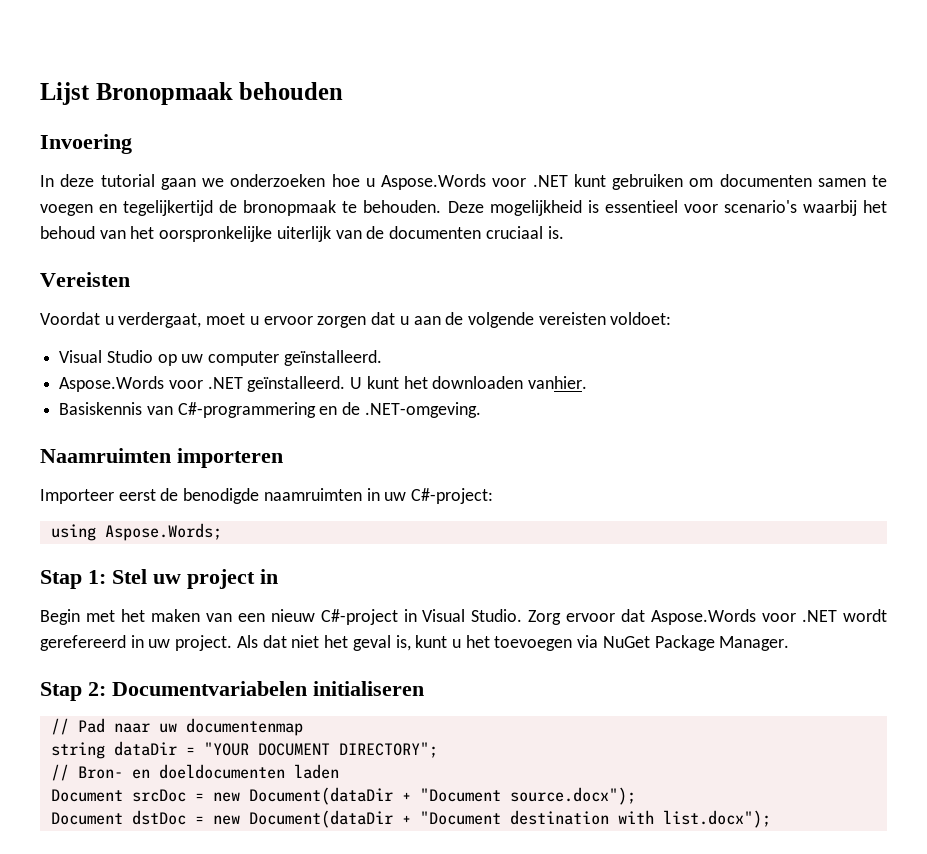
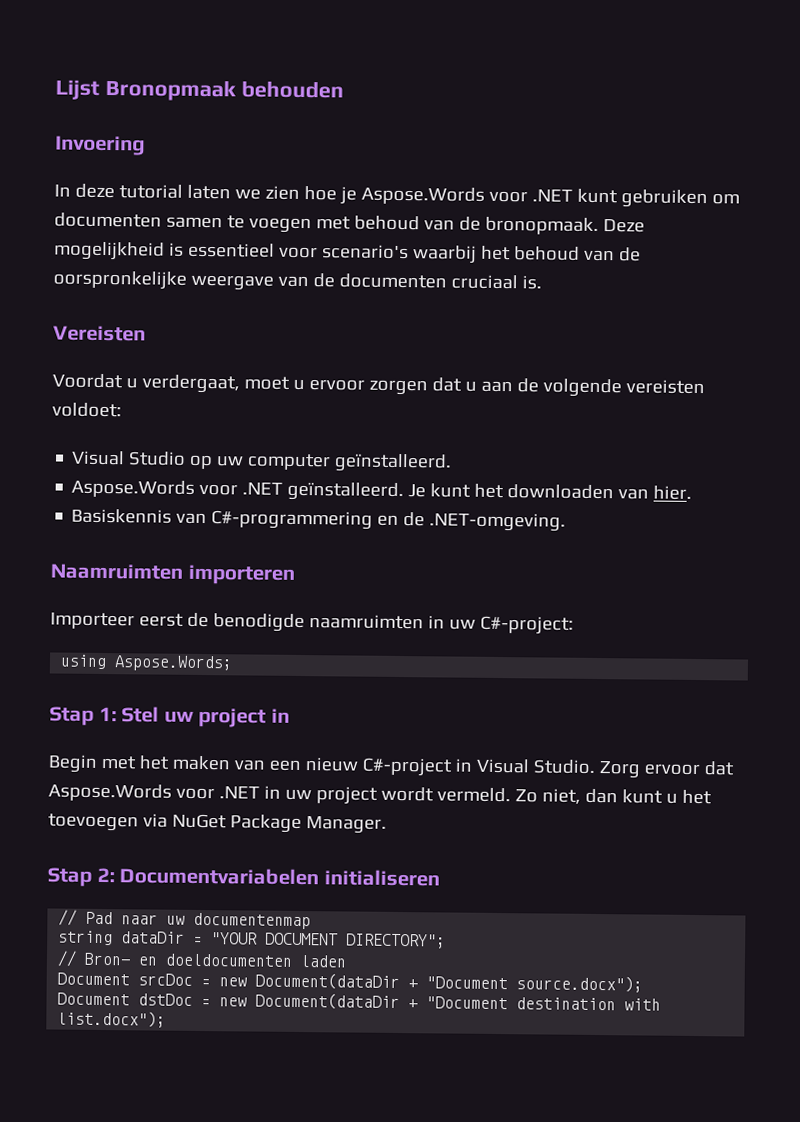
[160,174,375,190] gaan we onderzoeken hoe u -> [186,184,357,205] laten we zien hoe je
[99,200,442,216] en tegelijkertijd de bronopmaak te behouden. -> [315,215,599,235] met behoud van de bronopmaak.
[130,226,331,242] het oorspronkelijke uiterlijk -> [618,247,641,262] [53,270,274,291] de oorspronkelijke weergave
[350,377,363,389] U -> [408,484,427,498] Je
[528,376,588,389] vanhier. -> [618,485,693,500] van hier.
[843,609,888,622] [40,635,411,651] wordt gerefereerd in uw project. Als dat niet het geval is, -> [263,785,618,805] in uw project wordt vermeld. Zo niet, dan

